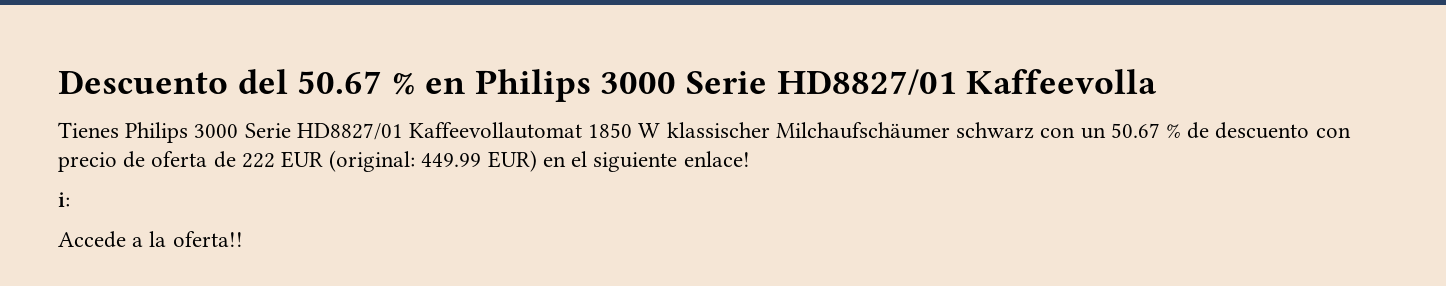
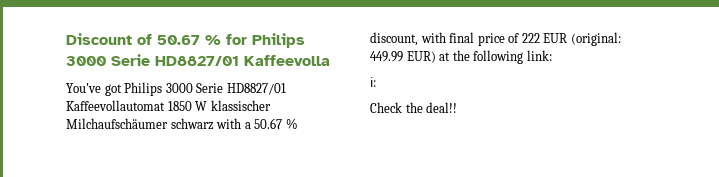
[58,69,465,95] Descuento del 50.67 % en -> [66,33,247,45] Discount of 50.67 % for
[58,122,119,138] Tienes -> [66,83,122,96] You've got
[1040,122,1351,139] [58,151,236,172] con un 50.67 % de descuento con precio de oferta de -> [216,118,298,129] [370,32,520,46] with a 50.67 % discount, with final price of
[542,151,750,172] [58,192,70,207] [58,231,243,248] en el siguiente enlace! // ℹ: // Accede a la oferta!! -> [439,50,552,64] [370,77,376,87] [370,102,458,113] at the following link: // ℹ: // Check the deal!!

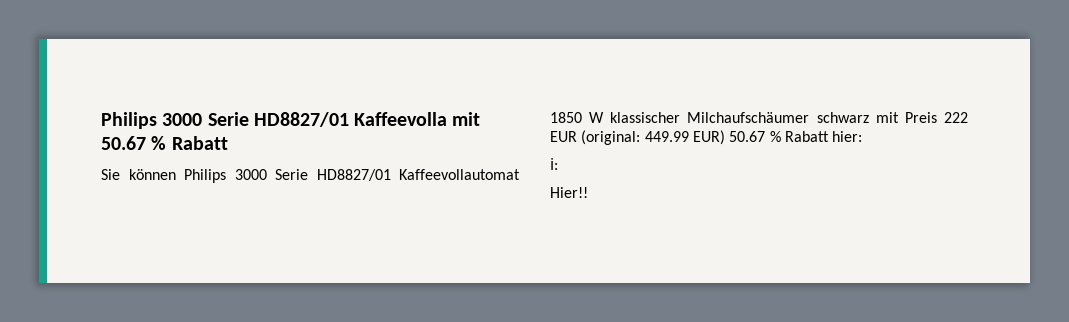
[66,33,247,45] Discount of 50.67 % for -> (101, 120) none
[66,83,122,96] // You've got -> [452,112,481,126] [101,136,228,150] [101,169,176,180] mit 50.67 % Rabatt // Sie können
[216,118,298,129] [370,32,520,46] with a 50.67 % discount, with final price of -> [875,112,937,123] mit Preis
[439,50,552,64] [370,77,376,87] [370,102,458,113] at the following link: // ℹ: // Check the deal!! -> [729,131,863,142] [550,158,558,170] [550,187,588,198] 50.67 % Rabatt hier: // ℹ: // Hier!!

